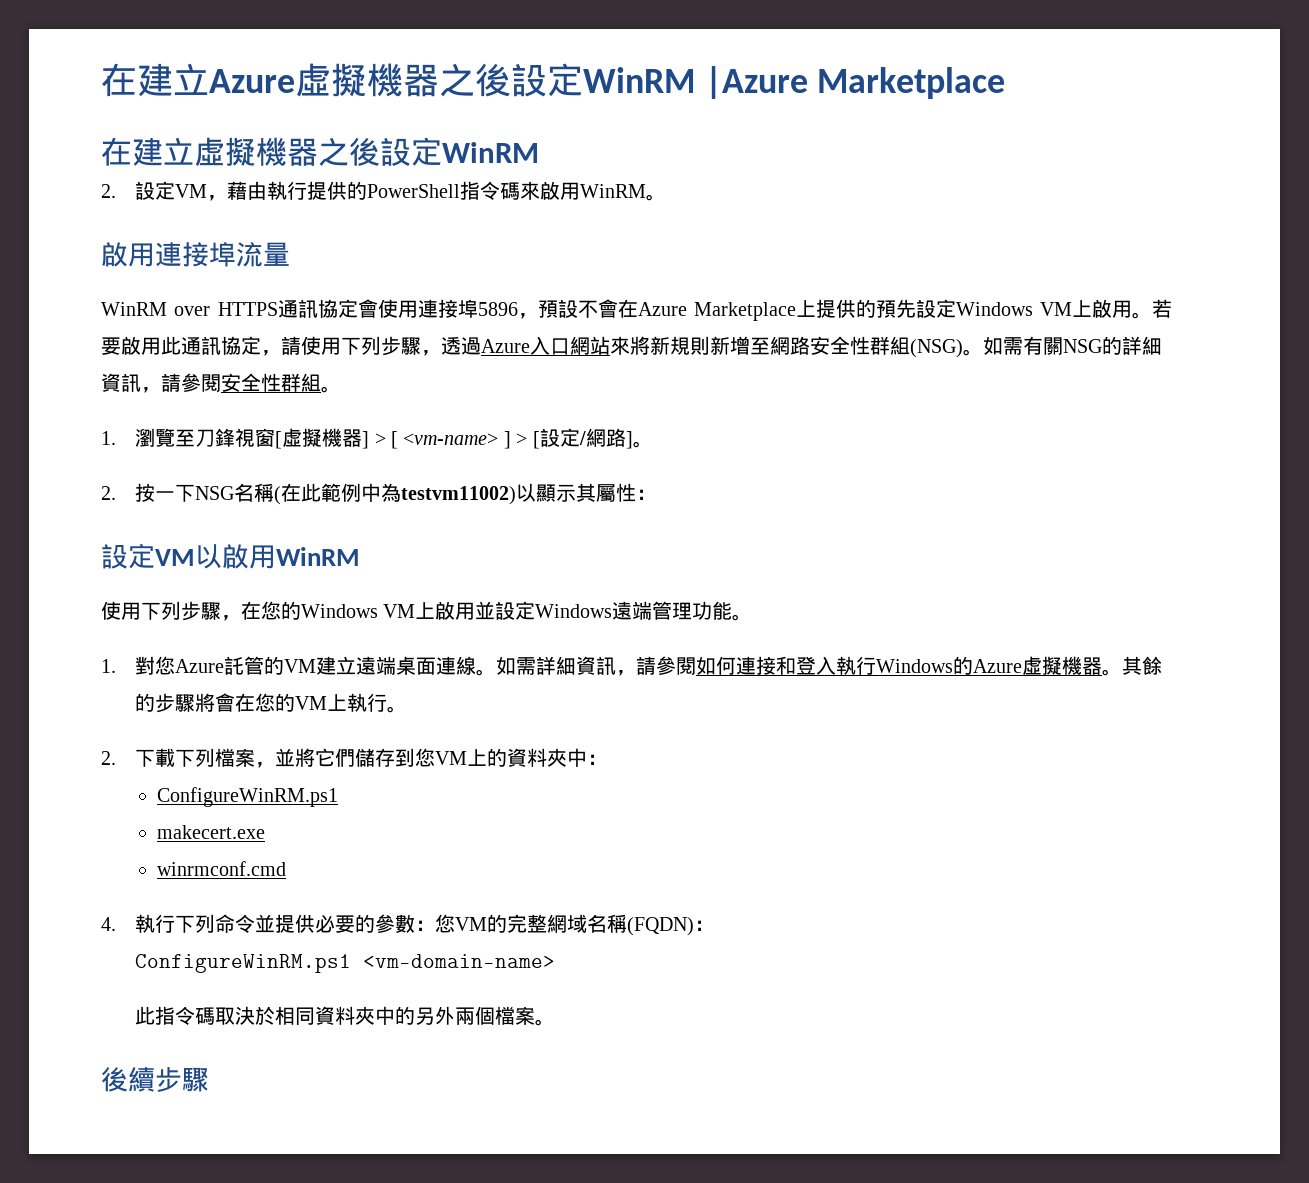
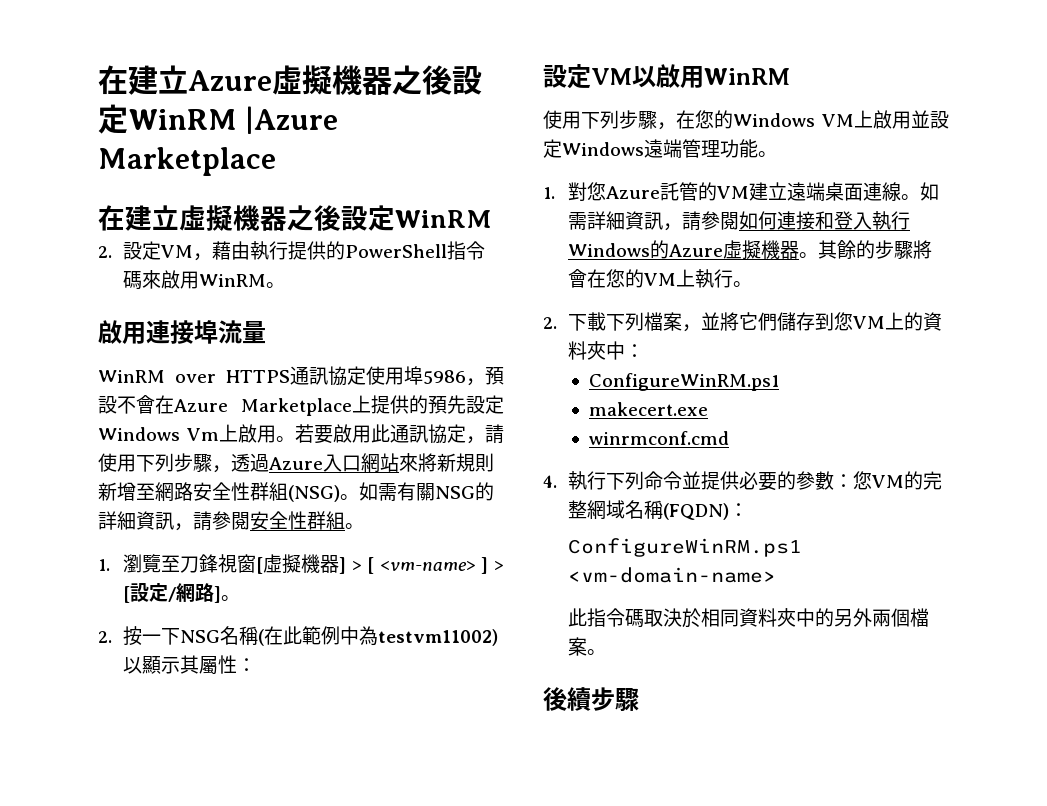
[357,299,518,318] 會使用連接埠5896 -> [366,366,466,385] 使用埠5986
[1040,302,1072,316] VM -> [187,428,219,441] Vm

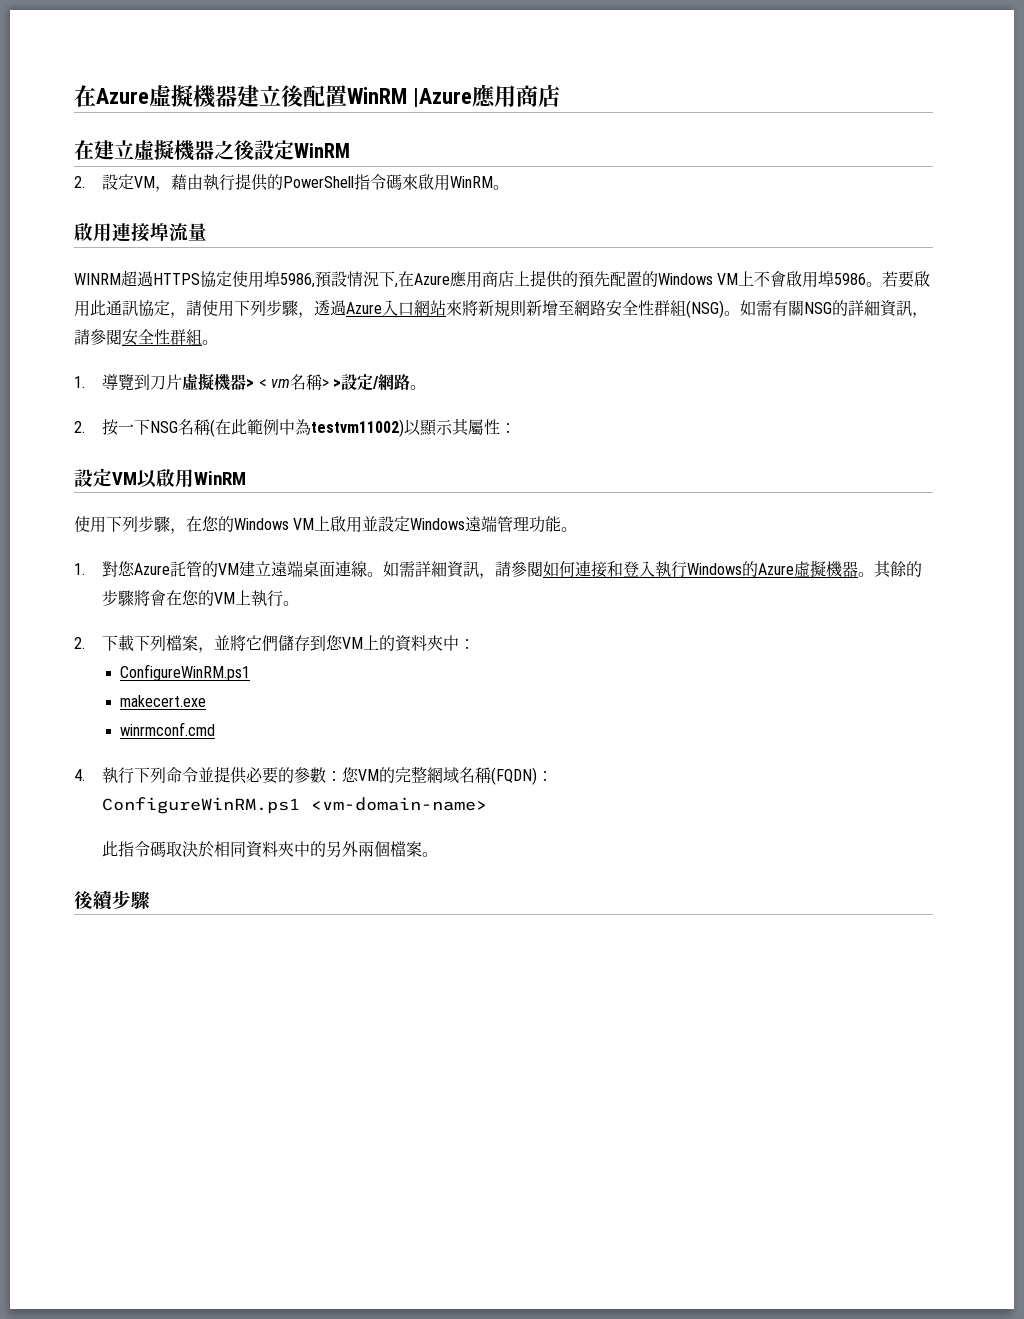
[98,65,482,95] [98,104,339,134] [98,147,276,176] 在建立Azure虛擬機器之後設定WinRM |Azure Marketplace -> [74,84,560,108] 在Azure虛擬機器建立後配置WinRM |Azure應用商店
[98,366,504,386] [98,395,504,416] [98,424,276,443] WinRM over HTTPS通訊協定使用埠5986，預設不會在Azure Marketplace上提供的預先設定Windows Vm上啟用 -> [74,270,867,288] WINRM超過HTTPS協定使用埠5986,預設情況下,在Azure應用商店上提供的預先配置的Windows VM上不會啟用埠5986
[123,554,504,574] [123,586,131,603] 瀏覽至刀鋒視窗[虛擬機器] > [ <vm-name> ] > [ -> [102,373,342,391] 導覽到刀片虛擬機器> < vm名稱> >
[214,586,222,603] ] -> (411, 382) none

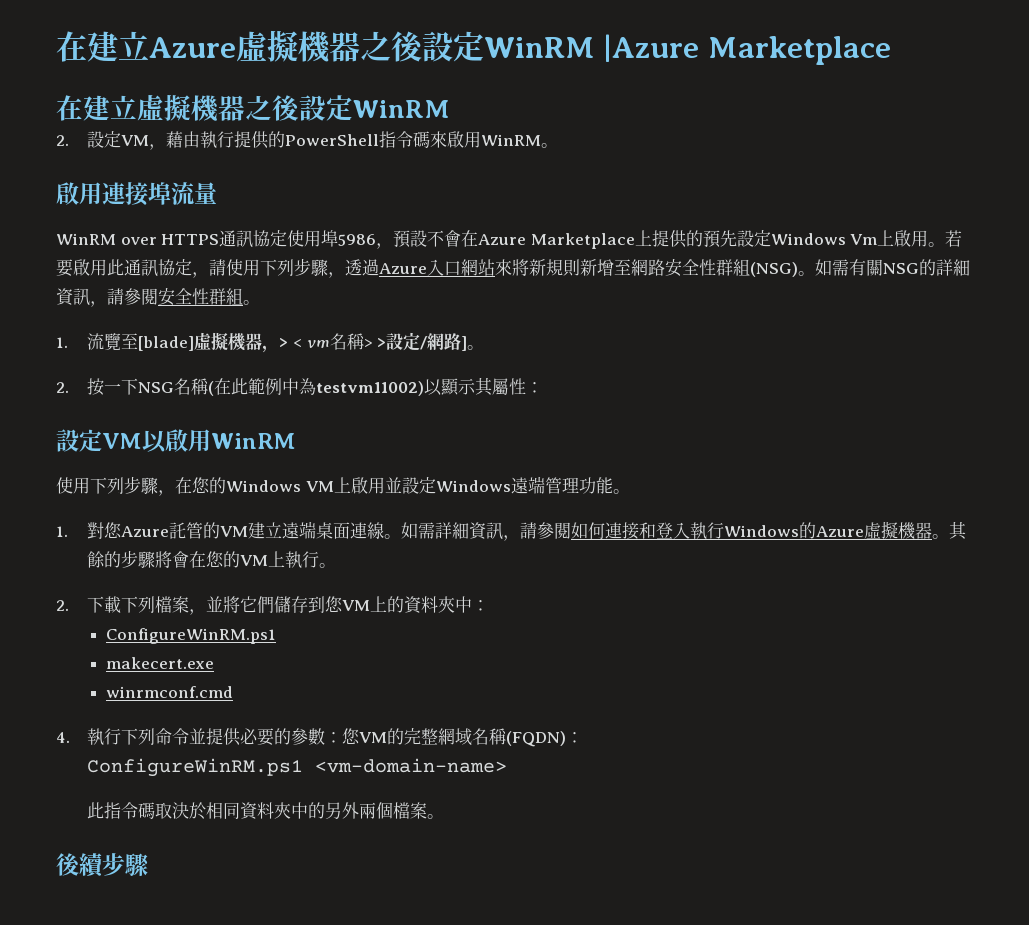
[74,84,560,108] 在Azure虛擬機器建立後配置WinRM |Azure應用商店 -> [56,30,891,65] 在建立Azure虛擬機器之後設定WinRM |Azure Marketplace
[74,270,867,288] WINRM超過HTTPS協定使用埠5986,預設情況下,在Azure應用商店上提供的預先配置的Windows VM上不會啟用埠5986 -> [56,230,929,249] WinRM over HTTPS通訊協定使用埠5986，預設不會在Azure Marketplace上提供的預先設定Windows Vm上啟用
[102,373,247,391] 導覽到刀片虛擬機器 -> [87,332,280,353] 流覽至[blade]虛擬機器，
(411, 382) none -> [461,336,468,351] ]

